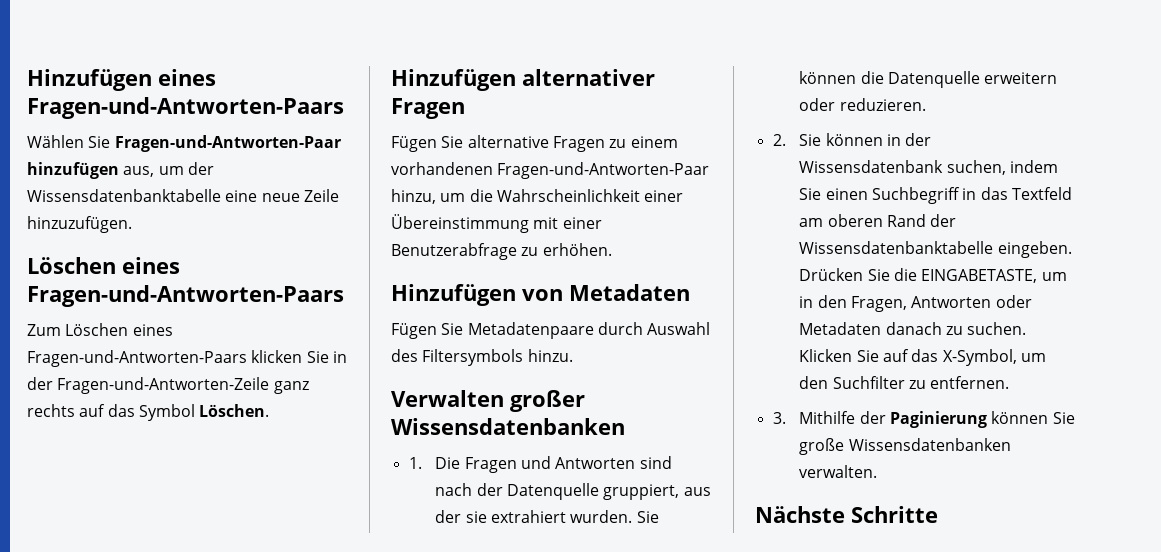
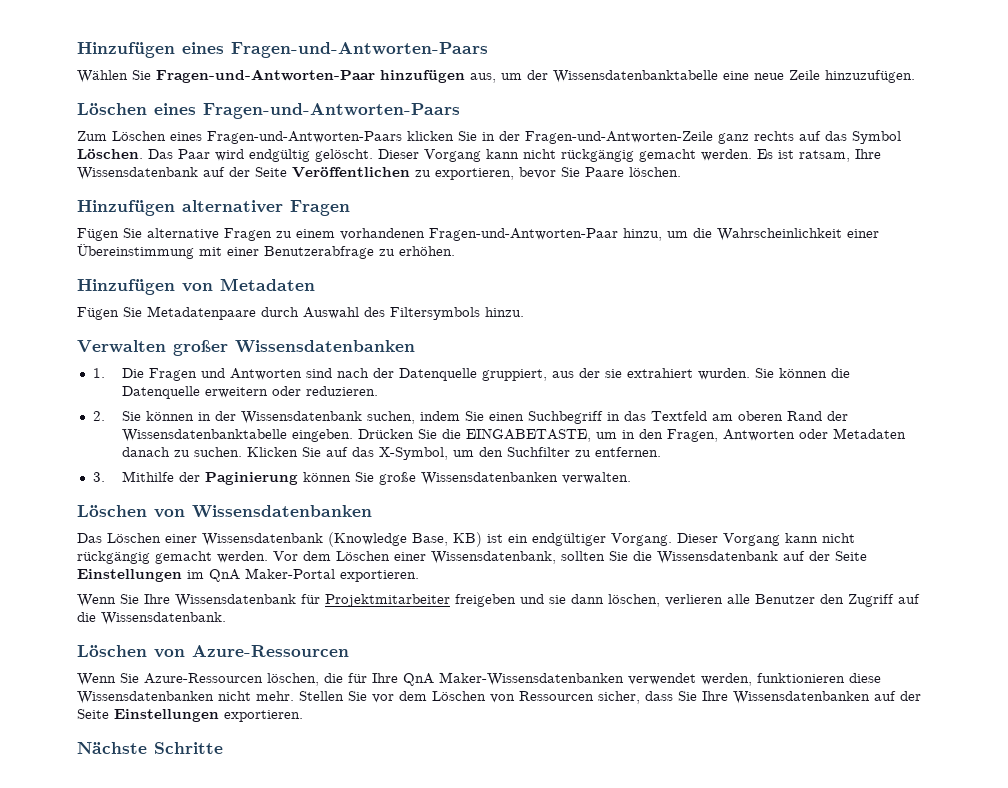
(270, 410) none -> [148,149,881,162] [77,167,681,180] Das Paar wird endgültig gelöscht. Dieser Vorgang kann nicht rückgängig gemacht werden. Es ist ratsam, Ihre Wissensdatenbank auf der Seite Veröffentlichen zu exportieren, bevor Sie Paare löschen.
(878, 471) none -> [77,505,372,518] [77,532,855,547] [77,551,867,564] [77,568,419,582] [77,594,920,607] [77,612,226,625] [77,645,349,658] [77,672,881,686] [77,691,921,704] [77,709,303,722] // Löschen von Wissensdatenbanken // Das Löschen einer Wissensdatenbank (Knowledge Base, KB) ist ein endgültiger Vorgang. Dieser Vorgang kann nicht rückgängig gemacht werden. Vor dem Löschen einer Wissensdatenbank, sollten Sie die Wissensdatenbank auf der Seite Einstellungen im QnA Maker-Portal exportieren. // Wenn Sie Ihre Wissensdatenbank für Projektmitarbeiter freigeben und sie dann löschen, verlieren alle Benutzer den Zugriff auf die Wissensdatenbank. // Löschen von Azure-Ressourcen // Wenn Sie Azure-Ressourcen löschen, die für Ihre QnA Maker-Wissensdatenbanken verwendet werden, funktionieren diese Wissensdatenbanken nicht mehr. Stellen Sie vor dem Löschen von Ressourcen sicher, dass Sie Ihre Wissensdatenbanken auf der Seite Einstellungen exportieren.

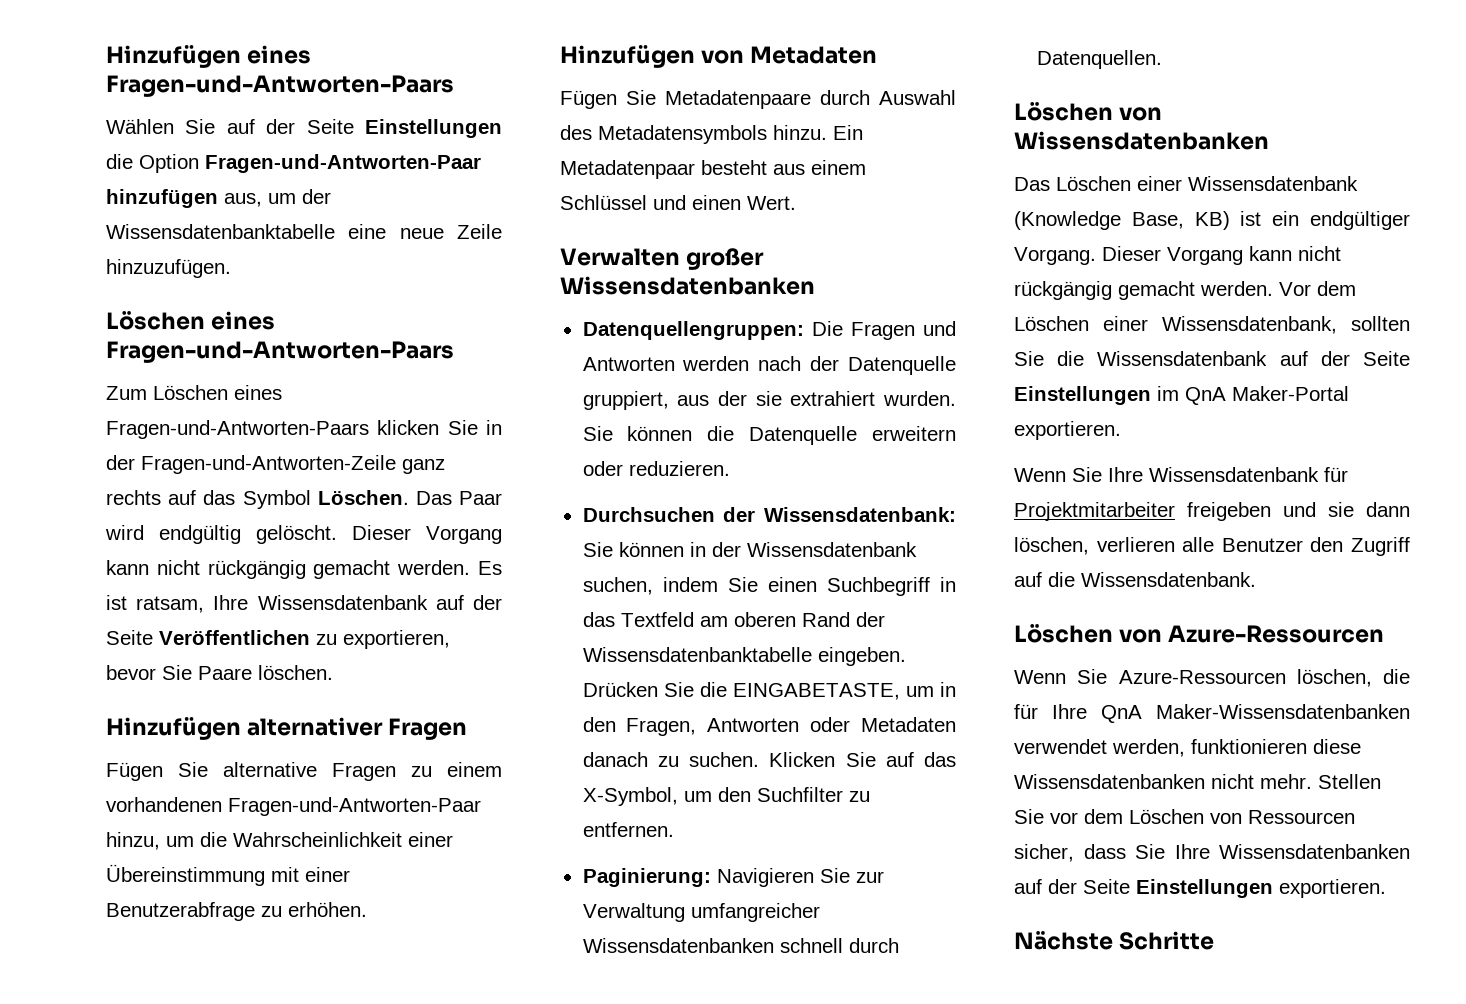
(151, 75) none -> [226,119,502,138] [106,154,199,173] auf der Seite Einstellungen die Option
[390,307,480,320] Filtersymbols -> [598,125,767,144] Metadatensymbols
(524, 312) none -> [833,125,863,140] [560,160,866,179] [560,195,796,210] Ein Metadatenpaar besteht aus einem Schlüssel und einen Wert.
[92,368,105,378] 1. -> [582,321,804,340] Datenquellengruppen:
[305,368,332,378] sind -> [682,356,750,371] werden
[92,411,105,421] 2. -> [582,507,956,522] Durchsuchen der Wissensdatenbank:
[92,471,631,485] 3. Mithilfe der Paginierung können Sie große Wissensdatenbanken verwalten. -> [582,868,884,887] [582,903,820,922] [582,938,899,953] [1036,50,1162,69] Paginierung: Navigieren Sie zur Verwaltung umfangreicher Wissensdatenbanken schnell durch Datenquellen.

